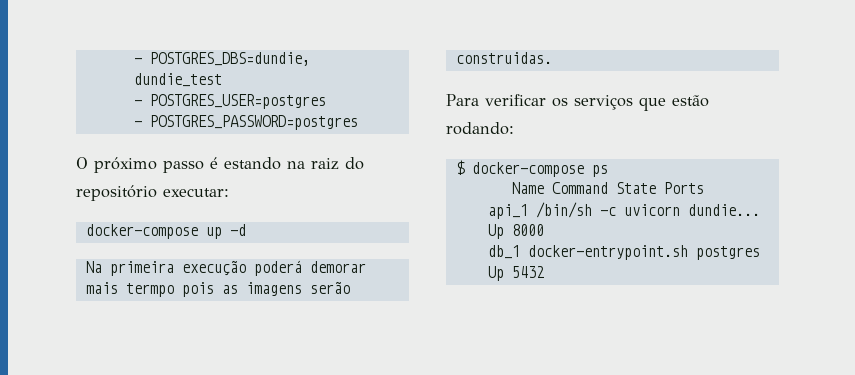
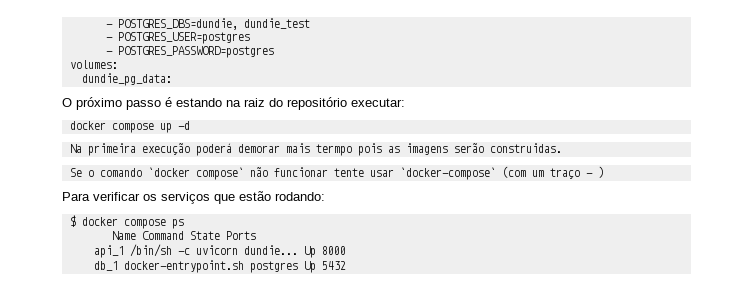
(358, 122) none -> [69,60,118,69] [81,73,172,86] // volumes: // dundie_pg_data:
[85,224,198,239] docker-compose -> [69,121,154,133] docker compose
(552, 58) none -> [69,166,604,180] // Se o comando `docker compose` não funcionar tente usar `docker-compose` (com um traço - )
[471,162,584,177] docker-compose -> [81,217,166,229] docker compose

